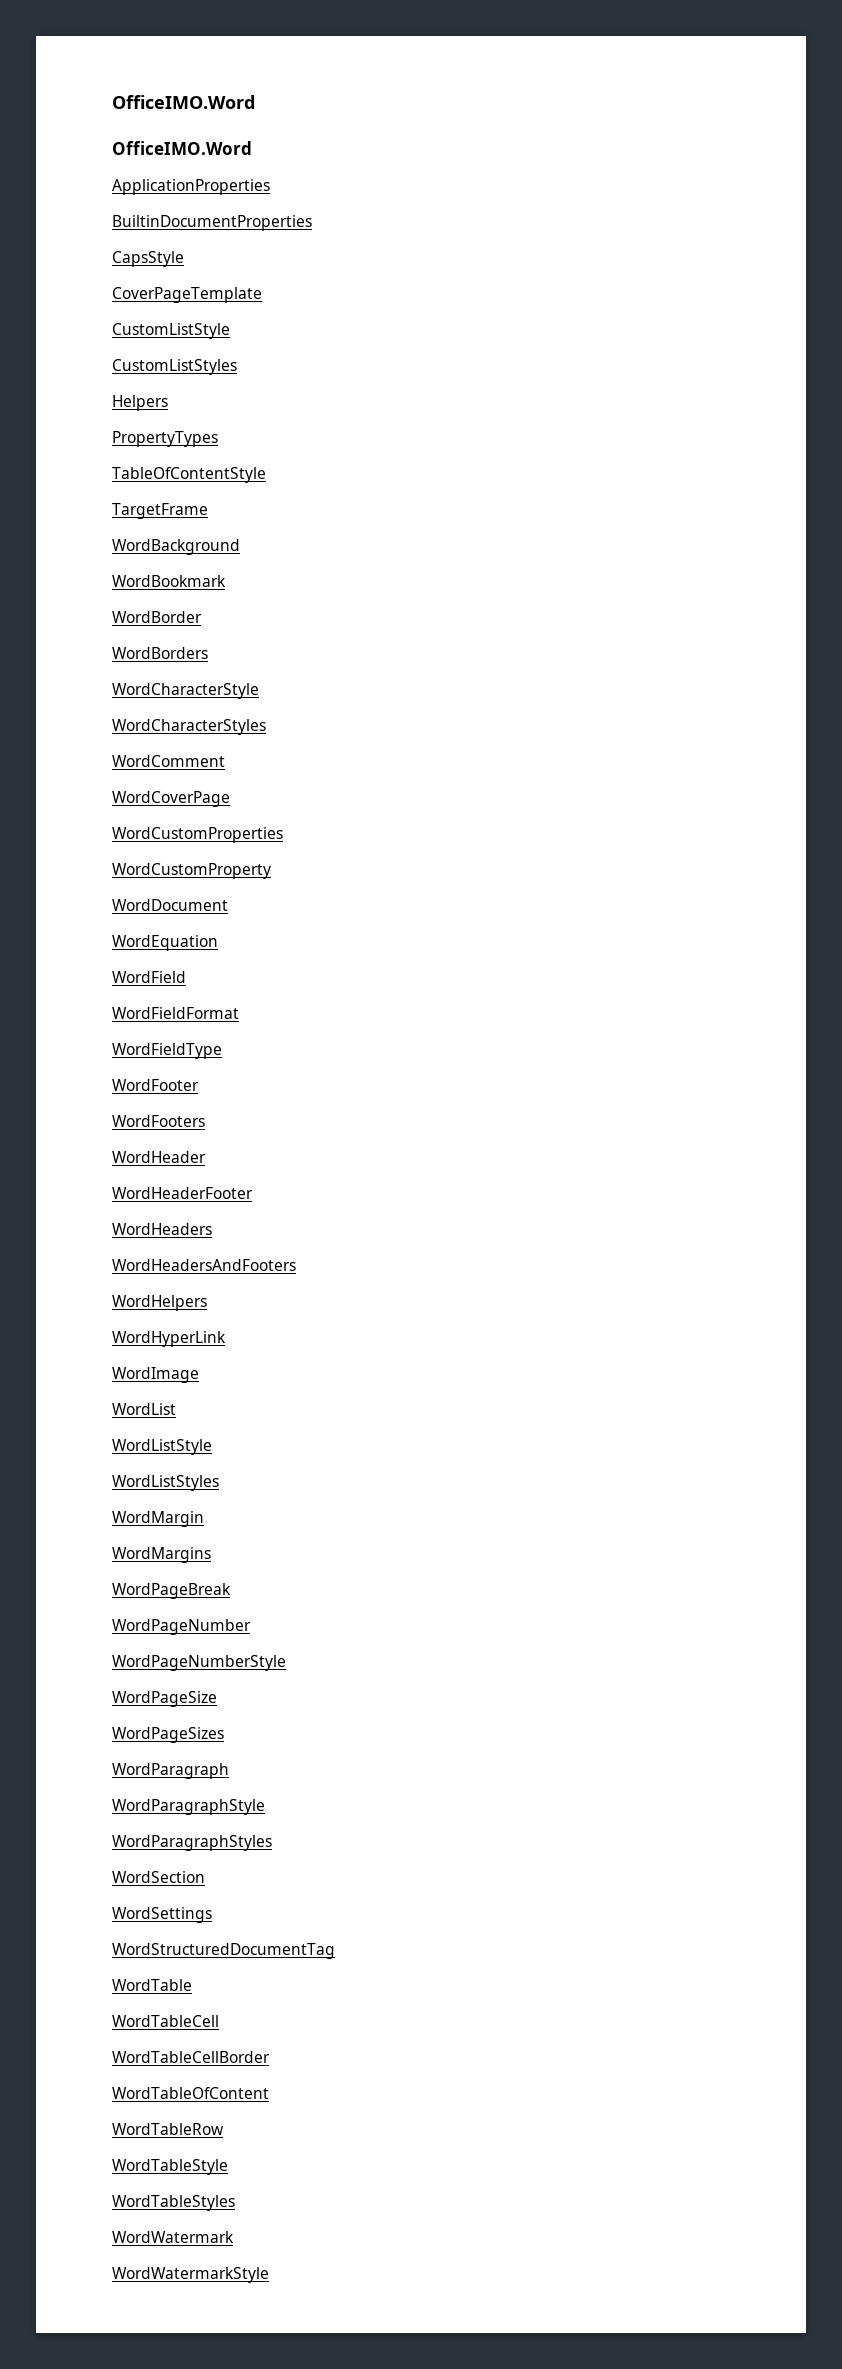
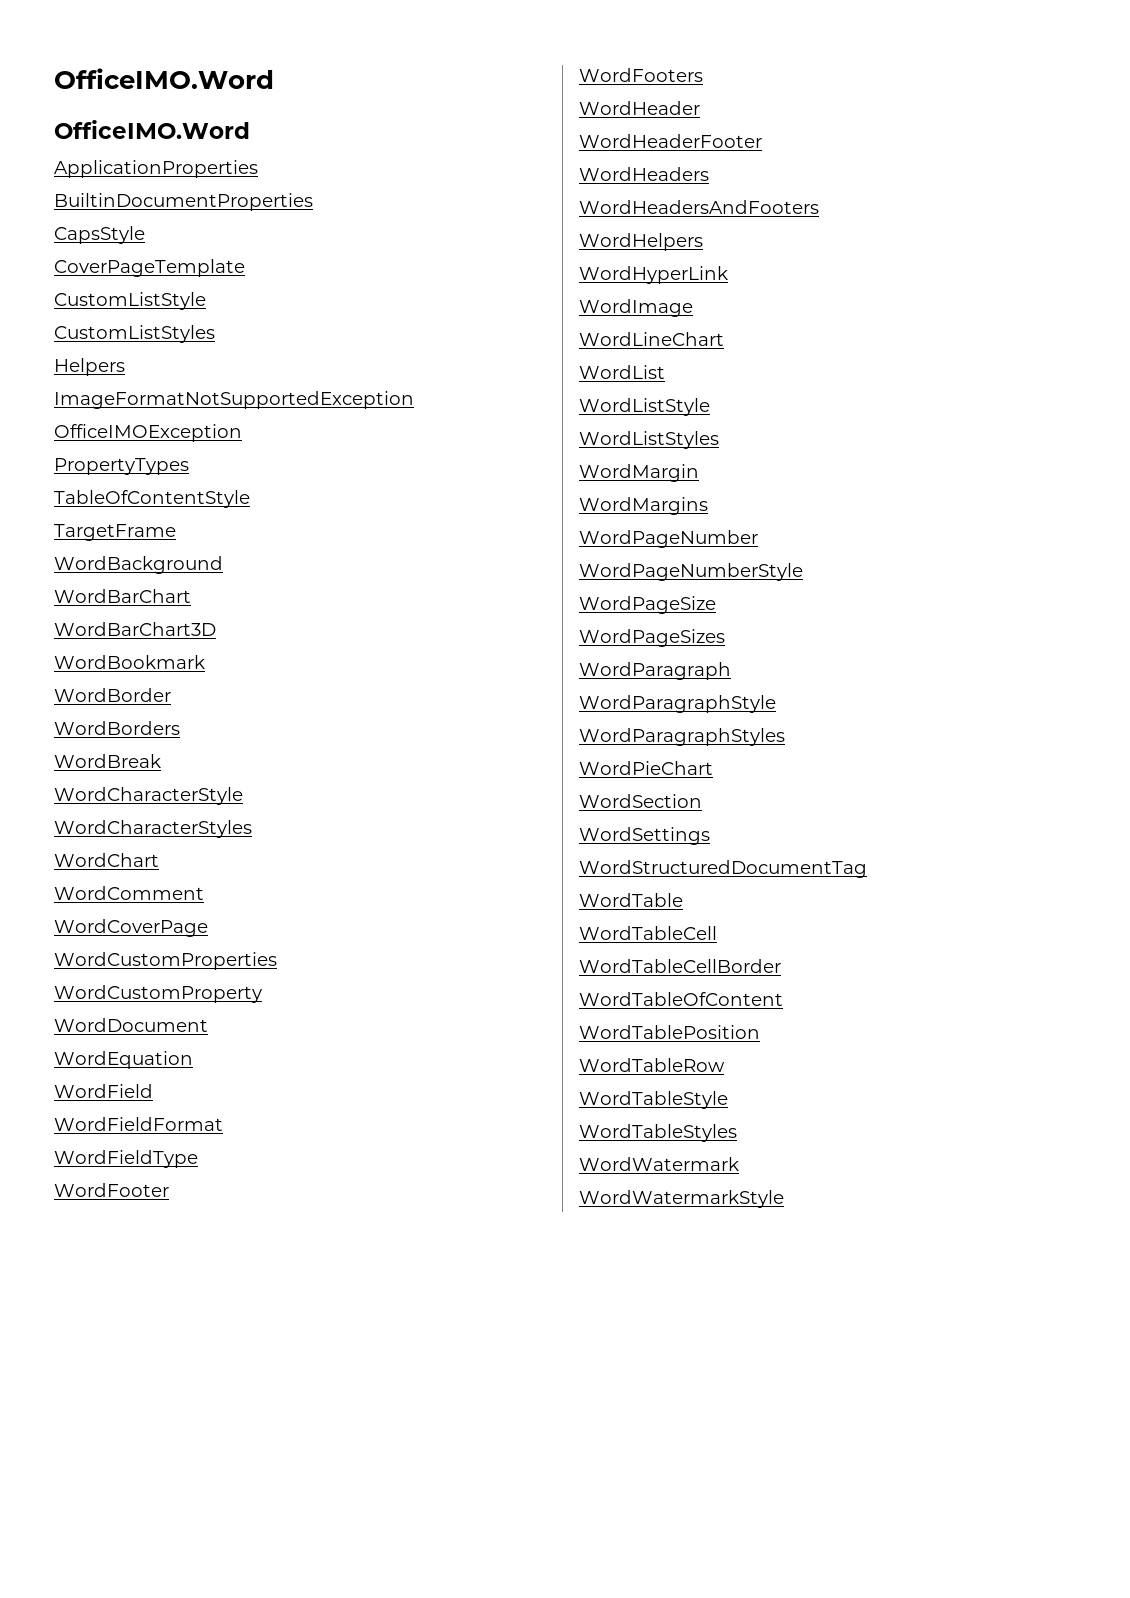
(168, 403) none -> [54,391,414,409] [54,424,242,442] // ImageFormatNotSupportedException // OfficeIMOException
(240, 547) none -> [54,589,191,603] [54,622,216,636] // WordBarChart // WordBarChart3D
(208, 653) none -> [54,754,161,768] // WordBreak
(266, 727) none -> [54,853,159,867] // WordChart
(199, 1375) none -> [579,332,724,346] // WordLineChart
[112,1583,231,1599] // WordPageBreak -> (708, 506) none
(272, 1843) none -> [579,761,713,775] // WordPieChart
(269, 2093) none -> [579,1025,760,1039] // WordTablePosition

